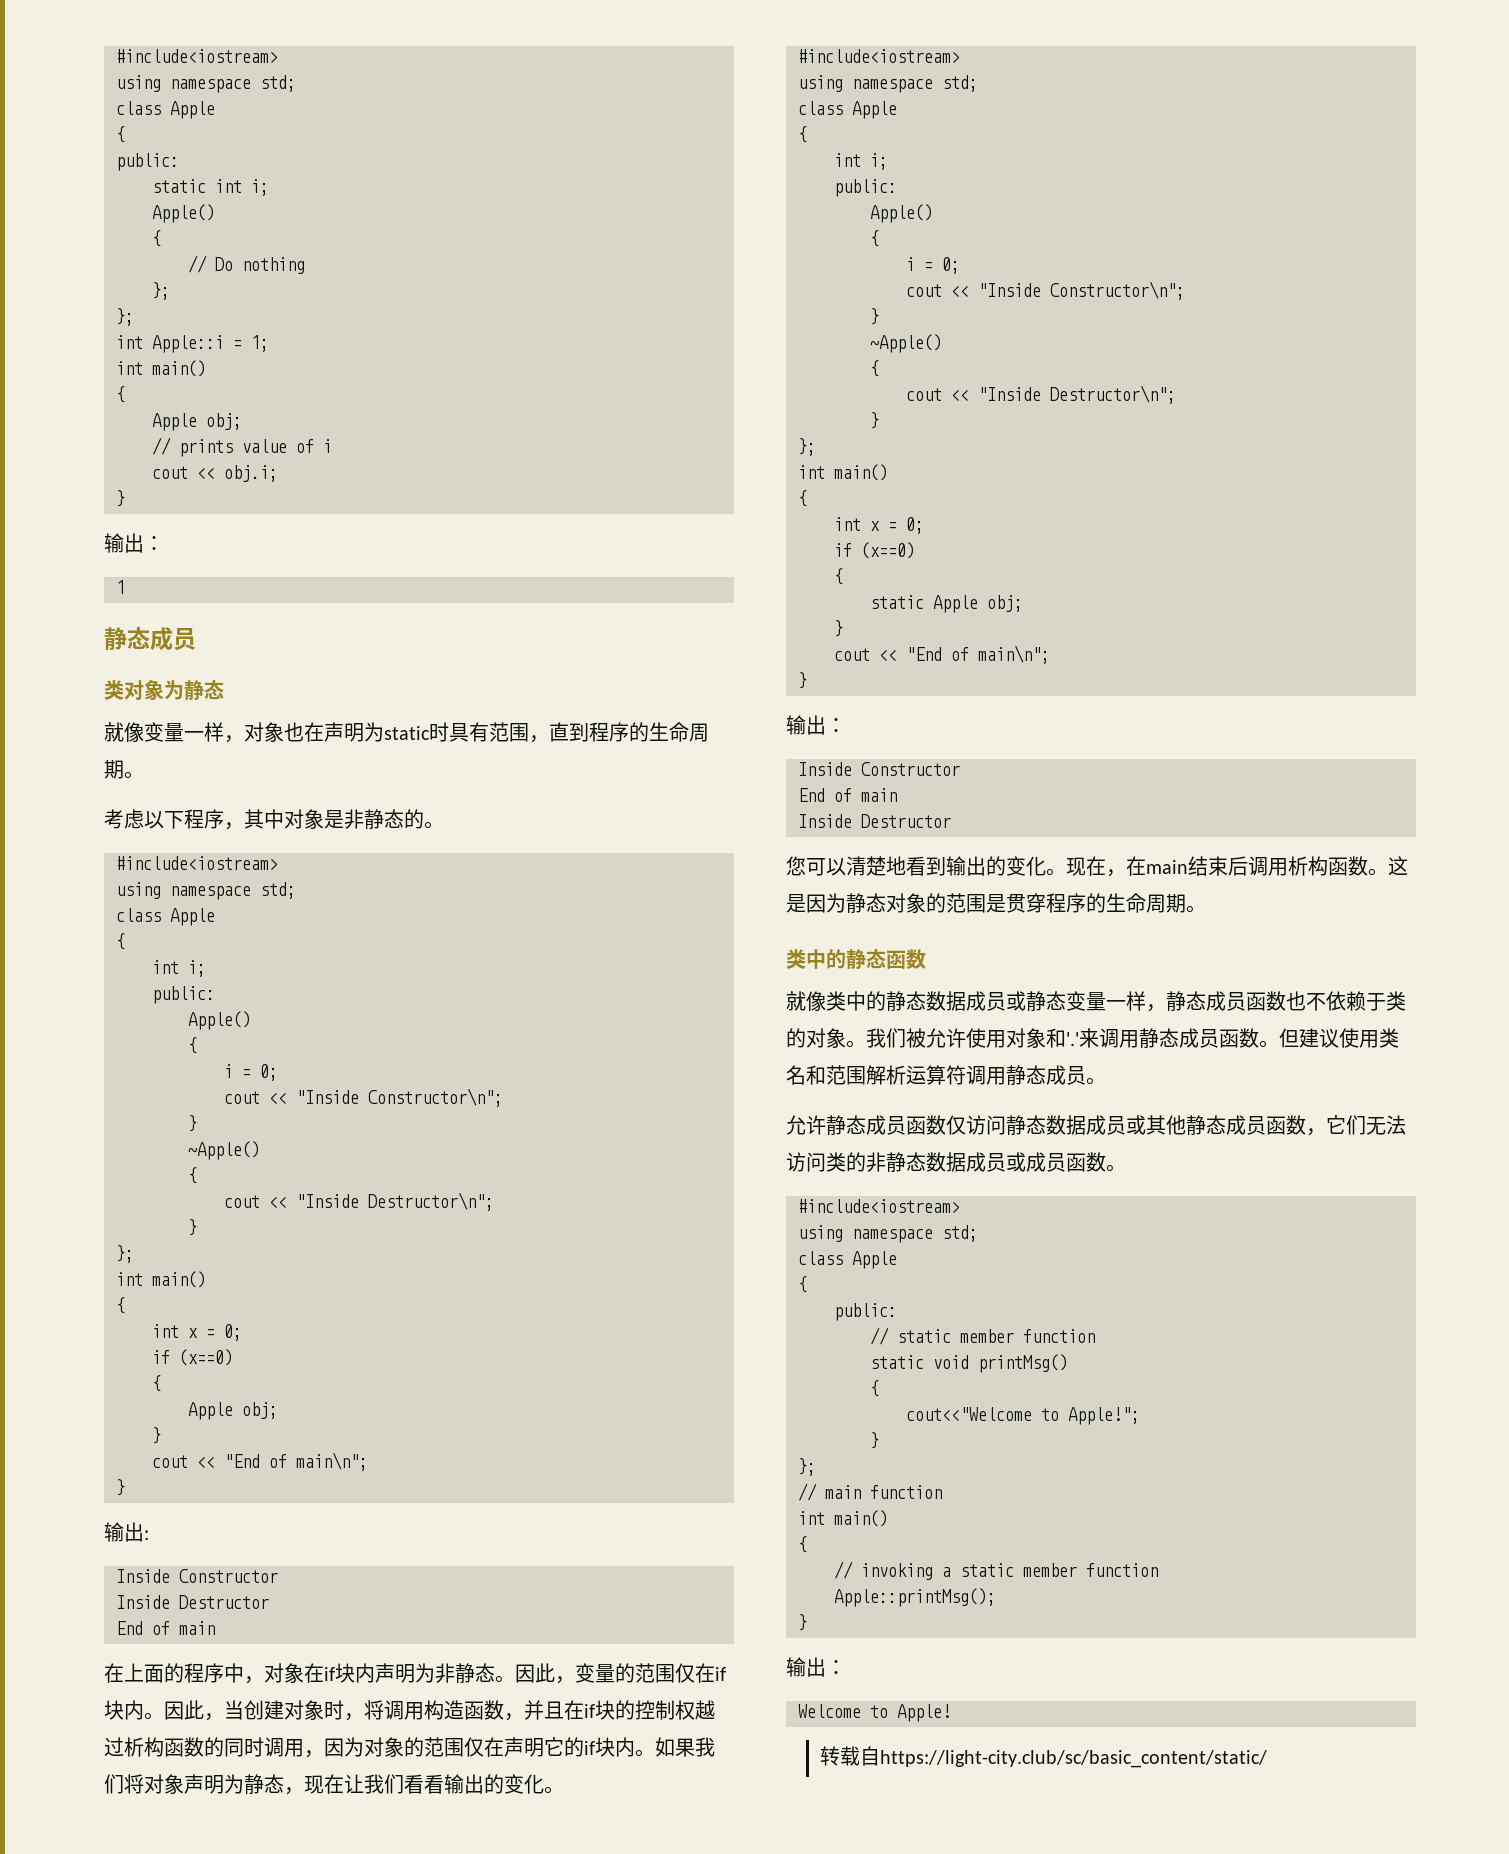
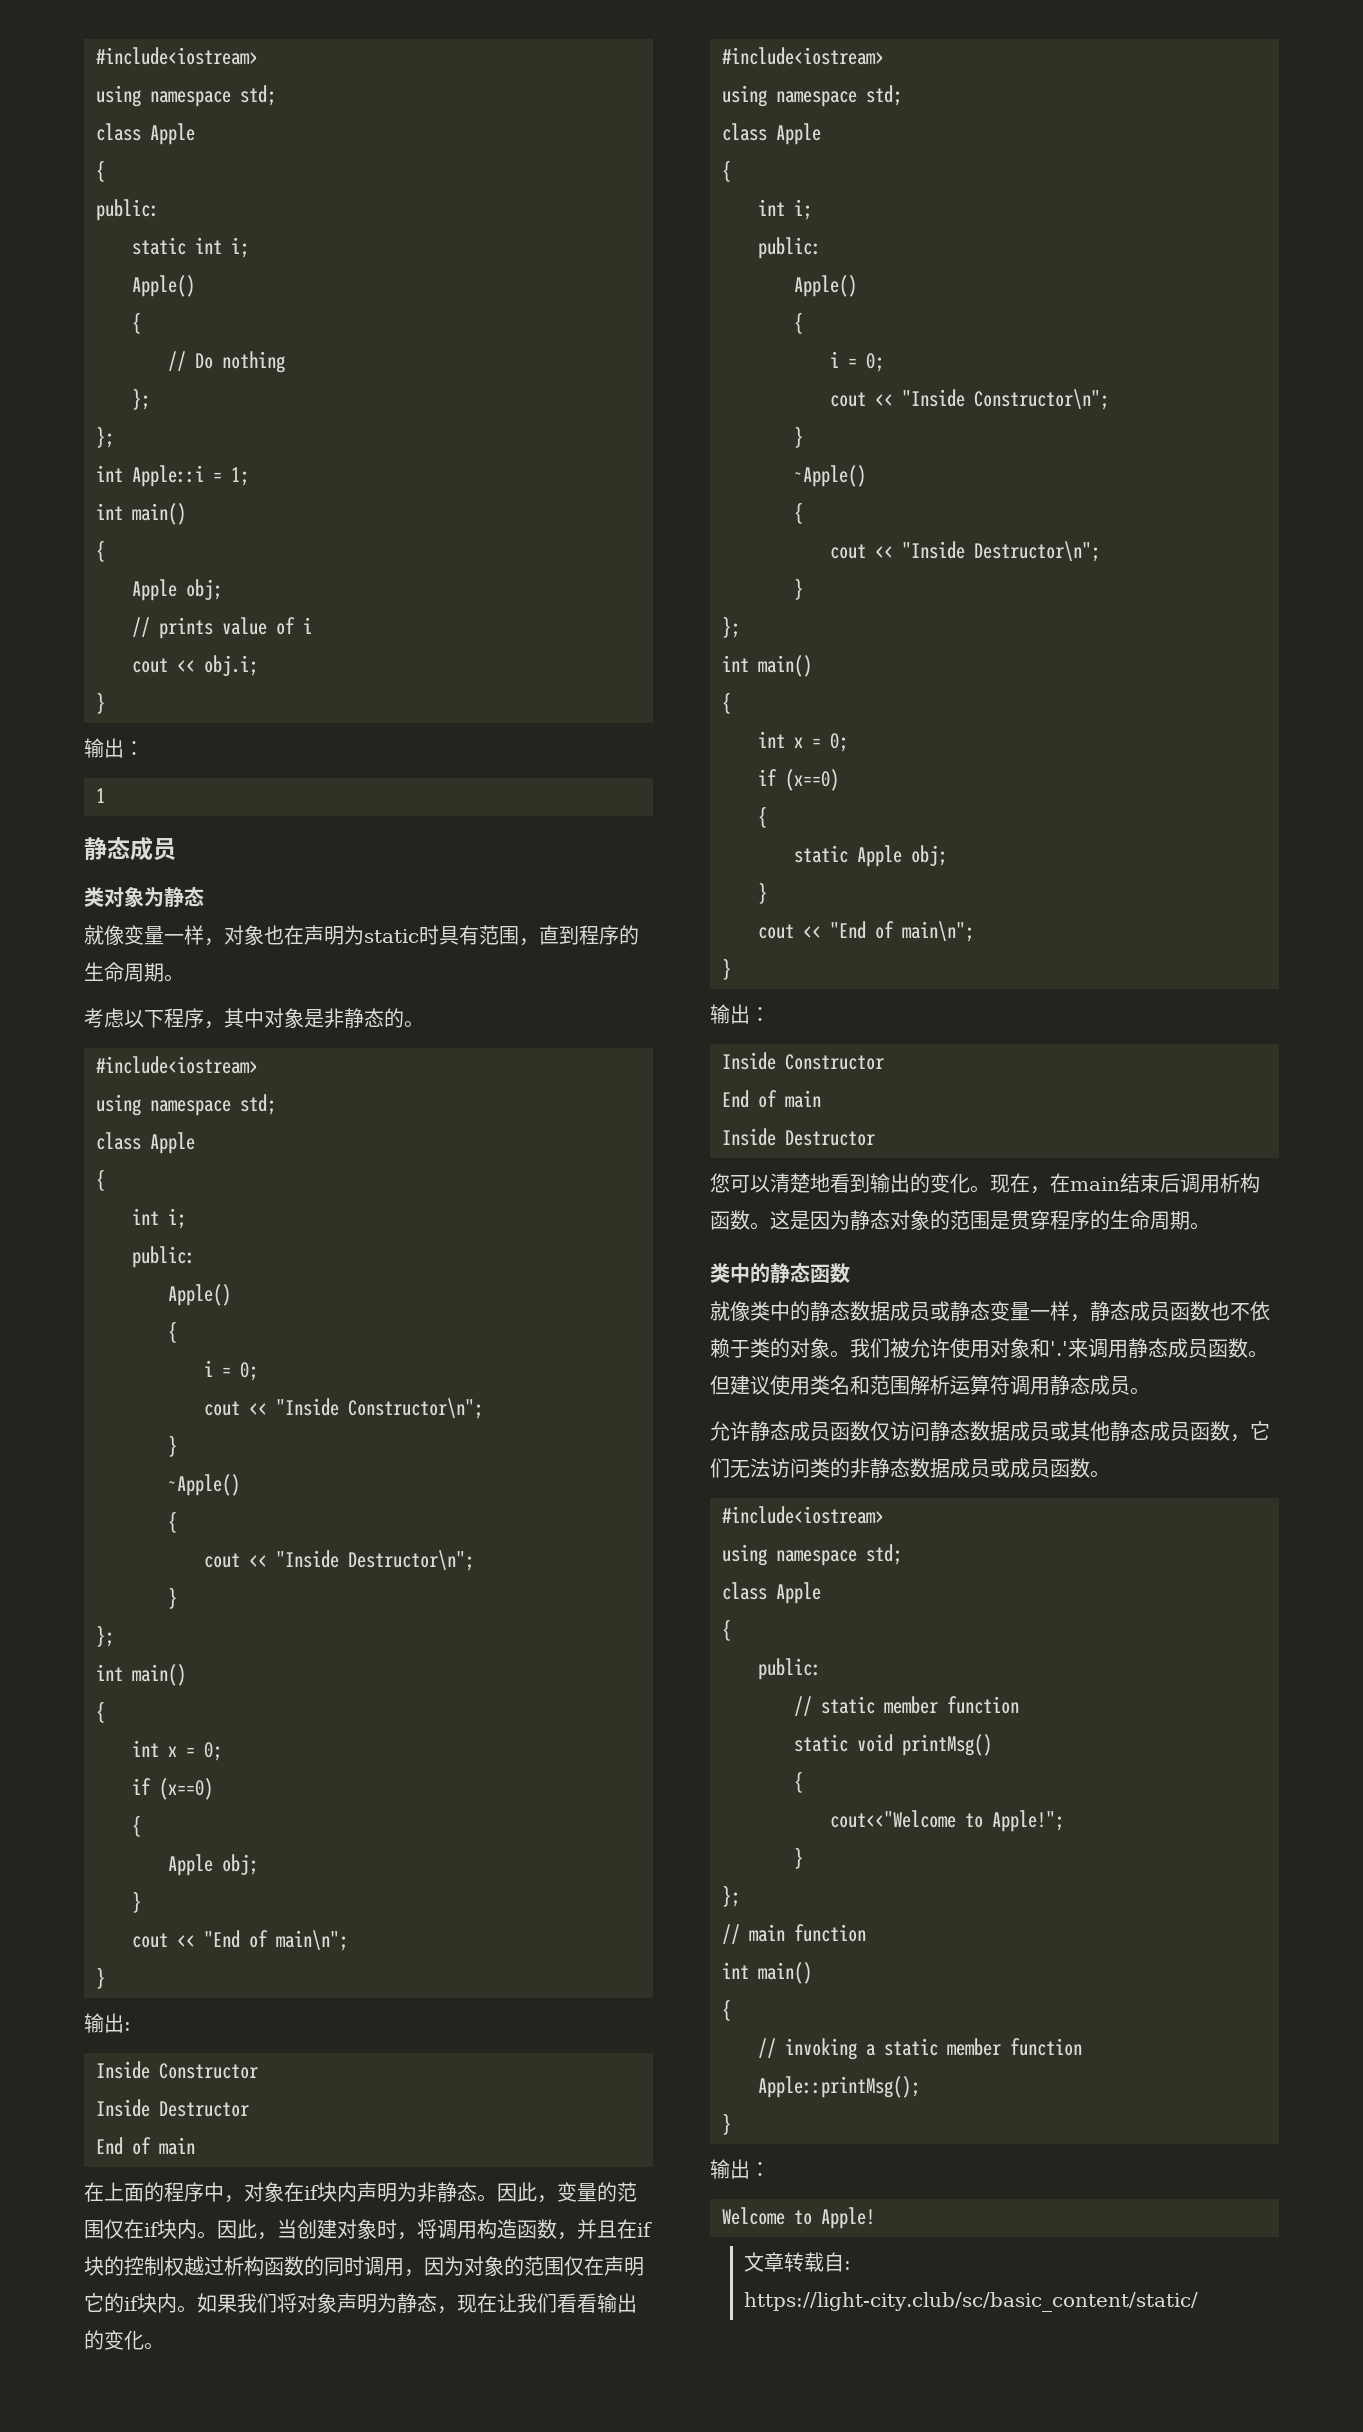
[819,1746,880,1766] 转载自 -> [744,2252,852,2272] 文章转载自:

